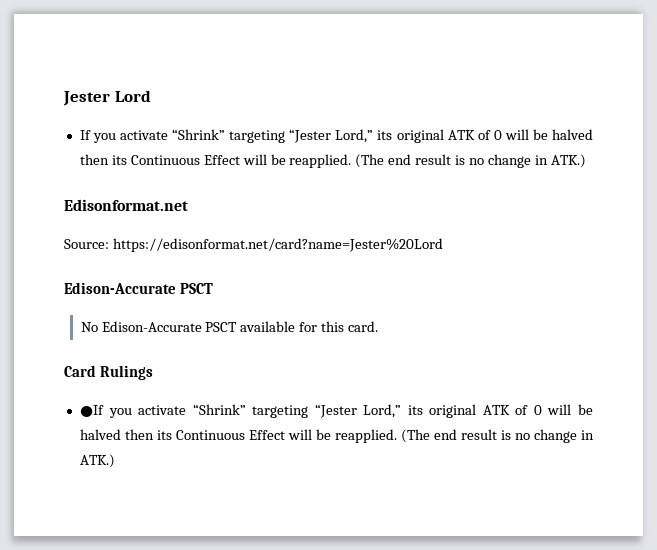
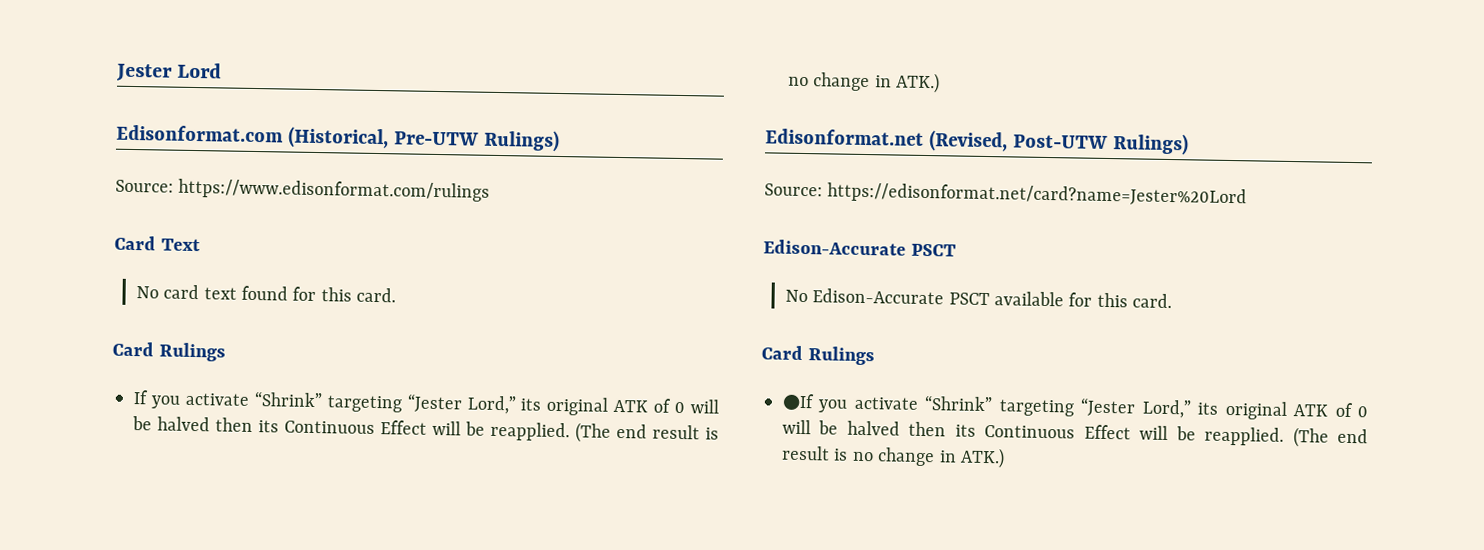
(151, 96) none -> [116,124,560,152] [115,178,491,202] [114,235,201,252] [135,284,397,303] [112,341,226,362] // Edisonformat.com (Historical, Pre-UTW Rulings) // Source: https://www.edisonformat.com/rulings // Card Text // No card text found for this card. // Card Rulings
(188, 205) none -> [928,130,1189,156] (Revised, Post-UTW Rulings)

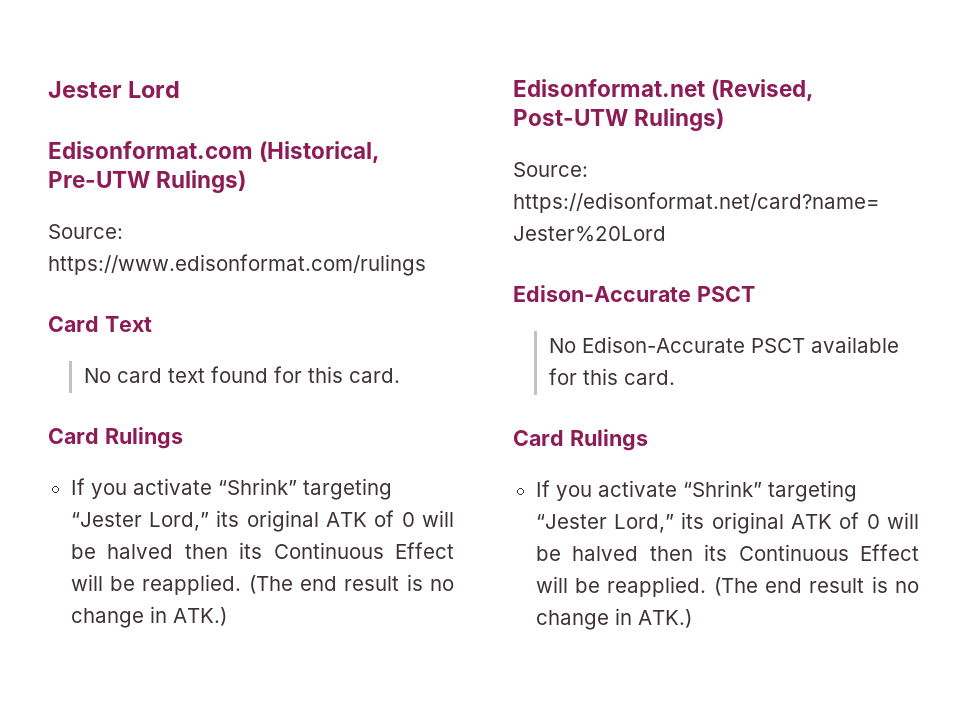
[782,393,815,411] ●If -> [535,480,550,497] If

